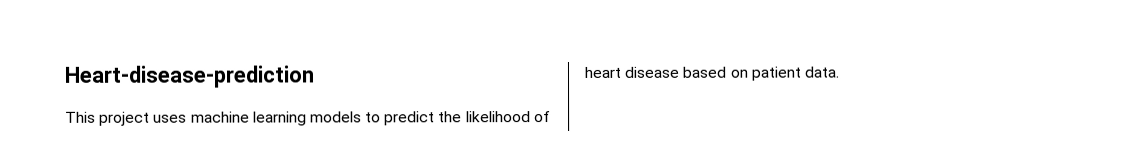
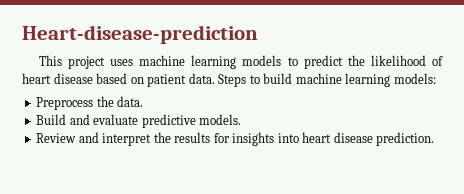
(840, 72) none -> [218,73,436,87] [36,96,144,110] [36,114,242,128] [36,132,435,146] Steps to build machine learning models: // Preprocess the data. // Build and evaluate predictive models. // Review and interpret the results for insights into heart disease prediction.

